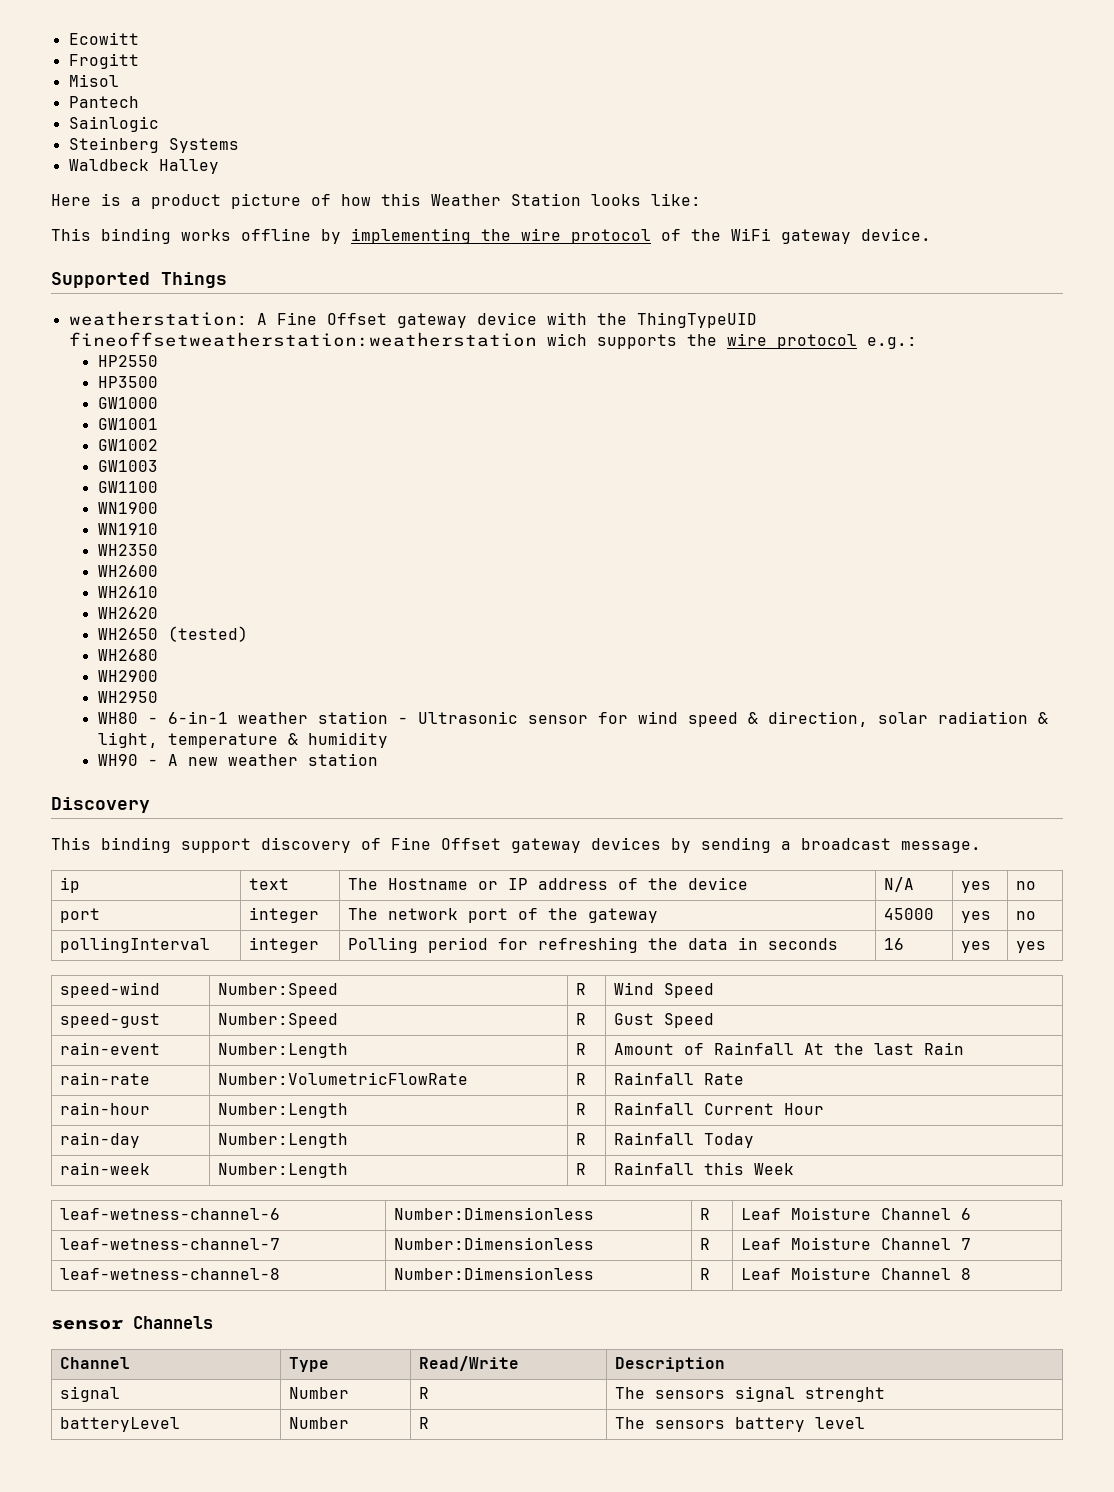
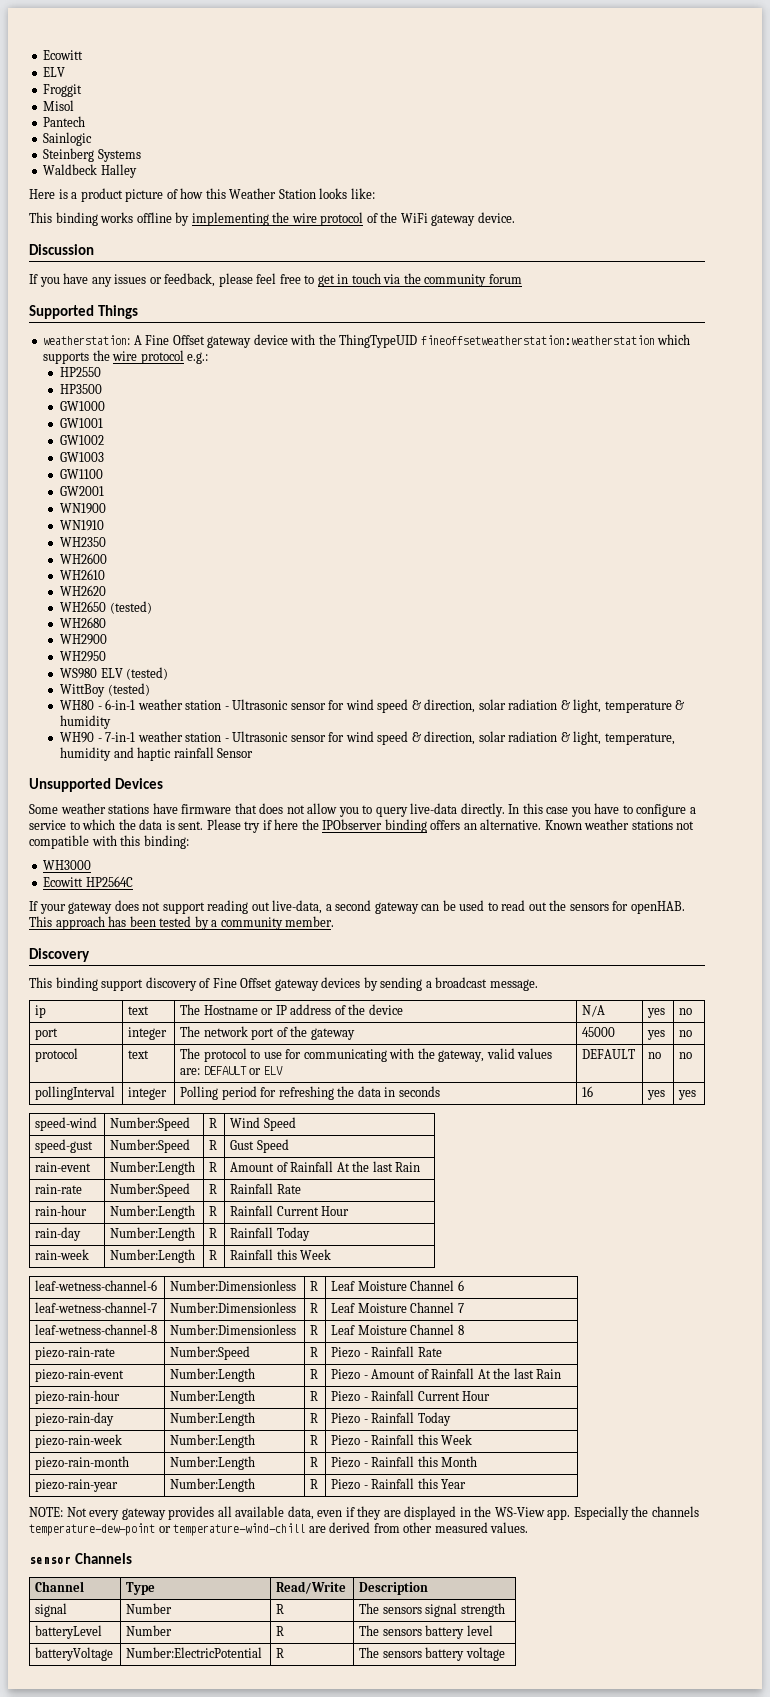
[68,53,139,69] Frogitt -> [43,67,66,77] [43,84,83,97] ELV // Froggit
(931, 234) none -> [29,244,94,255] [29,273,522,287] // Discussion // If you have any issues or feedback, please feel free to get in touch via the community forum
[546,333,587,346] wich -> [657,334,691,345] which
(158, 487) none -> [60,486,105,496] // GW2001
(158, 697) none -> [60,667,169,680] [60,683,150,697] // WS980 ELV (tested) // WittBoy (tested)
[167,753,378,766] A new weather station -> [105,731,675,745] [60,747,254,761] [29,778,163,792] [29,803,696,817] [29,819,695,833] [29,835,189,849] [43,860,92,870] [43,876,133,887] [29,900,685,914] [29,916,335,930] 7-in-1 weather station - Ultrasonic sensor for wind speed & direction, solar radiation & light, temperature, humidity and haptic rainfall Sensor // Unsupported Devices // Some weather stations have firmware that does not allow you to query live-data directly. In this case you have to configure a service to which the data is sent. Please try if here the IPObserver binding offers an alternative. Known weather stations not compatible with this binding: // WH3000 // Ecowitt HP2564C // If your gateway does not support reading out live-data, a second gateway can be used to read out the sensors for openHAB. This approach has been tested by a community member.
(1036, 915) none -> [35,1048,79,1062] [128,1050,150,1059] [180,1048,553,1062] [180,1066,283,1075] [582,1049,636,1059] [648,1052,662,1059] [679,1052,693,1059] // protocol | text | The protocol to use for communicating with the gateway, valid values are: DEFAULT or ELV | DEFAULT | no | no
[217,1072,468,1085] Number:VolumetricFlowRate -> [110,1183,191,1197] Number:Speed
(971, 1274) none -> [35,1347,116,1360] [170,1346,251,1360] [310,1347,319,1357] [331,1346,442,1358] [35,1369,125,1382] [170,1368,256,1382] [310,1369,319,1379] [331,1368,562,1380] [35,1390,121,1404] [170,1390,256,1404] [310,1391,319,1401] [331,1390,491,1402] [35,1412,115,1426] [170,1412,256,1426] [310,1413,319,1423] [331,1412,451,1426] [35,1434,123,1448] [170,1434,256,1448] [310,1435,319,1445] [331,1434,473,1446] [35,1456,130,1470] [170,1456,256,1470] [310,1457,319,1467] [331,1456,478,1468] [35,1479,119,1492] [170,1478,256,1492] [310,1479,319,1489] [331,1478,467,1490] [29,1506,699,1520] [29,1522,529,1536] // piezo-rain-rate | Number:Speed | R | Piezo - Rainfall Rate // piezo-rain-event | Number:Length | R | Piezo - Amount of Rainfall At the last Rain // piezo-rain-hour | Number:Length | R | Piezo - Rainfall Current Hour // piezo-rain-day | Number:Length | R | Piezo - Rainfall Today // piezo-rain-week | Number:Length | R | Piezo - Rainfall this Week // piezo-rain-month | Number:Length | R | Piezo - Rainfall this Month // piezo-rain-year | Number:Length | R | Piezo - Rainfall this Year // NOTE: Not every gateway provides all available data, even if they are displayed in the WS-View app. Especially the channels temperature-dew-point or temperature-wind-chill are derived from other measured values.
[804,1387,885,1402] strenght -> [460,1603,505,1617] strength
(865, 1423) none -> [35,1647,114,1661] [126,1647,263,1658] [276,1648,285,1658] [359,1647,505,1661] // batteryVoltage | Number:ElectricPotential | R | The sensors battery voltage

